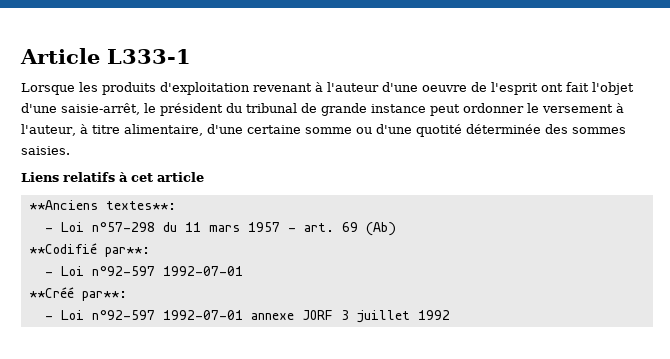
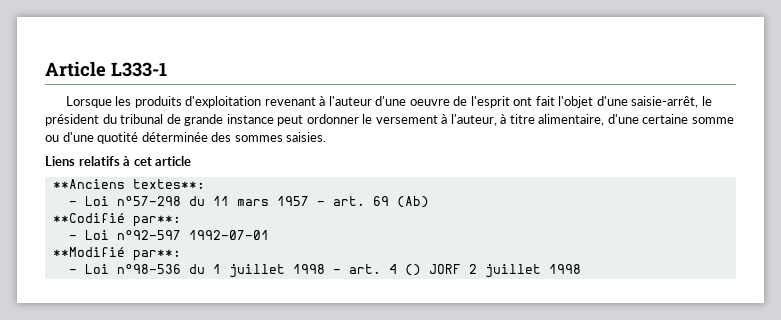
[28,287,127,301] [44,310,450,323] **Créé par**: // - Loi n°92-597 1992-07-01 annexe JORF 3 juillet 1992 -> [52,247,181,261] [68,264,581,278] **Modifié par**: // - Loi n°98-536 du 1 juillet 1998 - art. 4 () JORF 2 juillet 1998

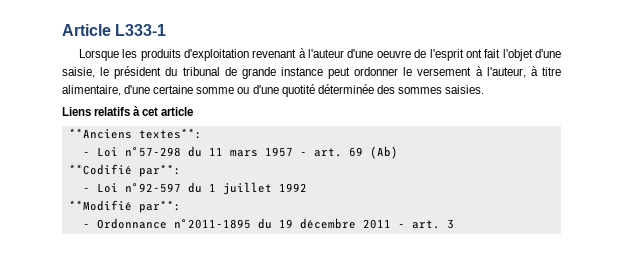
[631,96,699,108] saisie-arrêt, -> [62,67,95,78] saisie,
[188,230,269,240] 1992-07-01 -> [187,182,307,195] du 1 juillet 1992
[84,264,581,278] Loi n°98-536 du 1 juillet 1998 - art. 4 () JORF 2 juillet 1998 -> [96,218,454,229] Ordonnance n°2011-1895 du 19 décembre 2011 - art. 3

